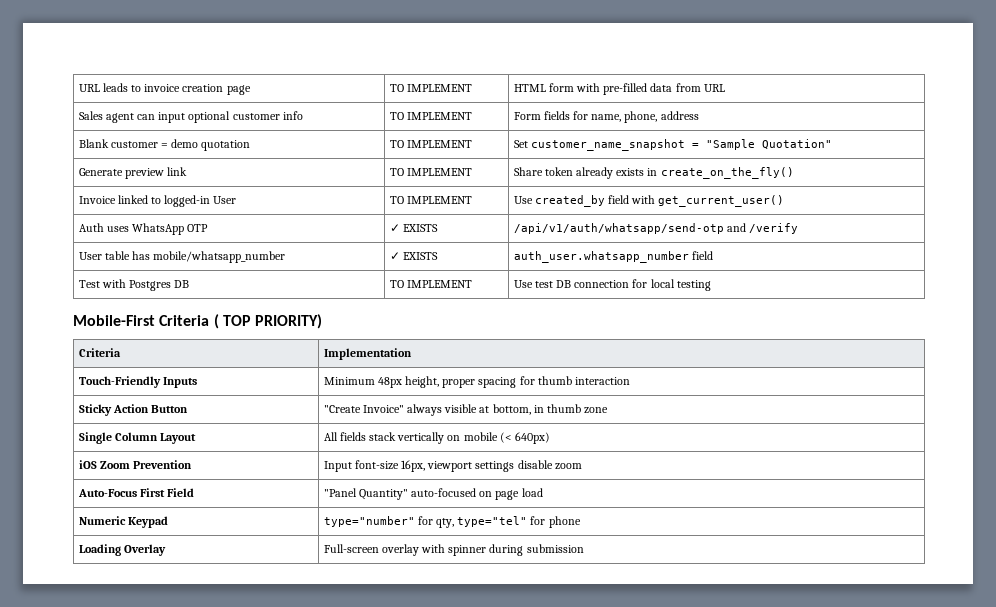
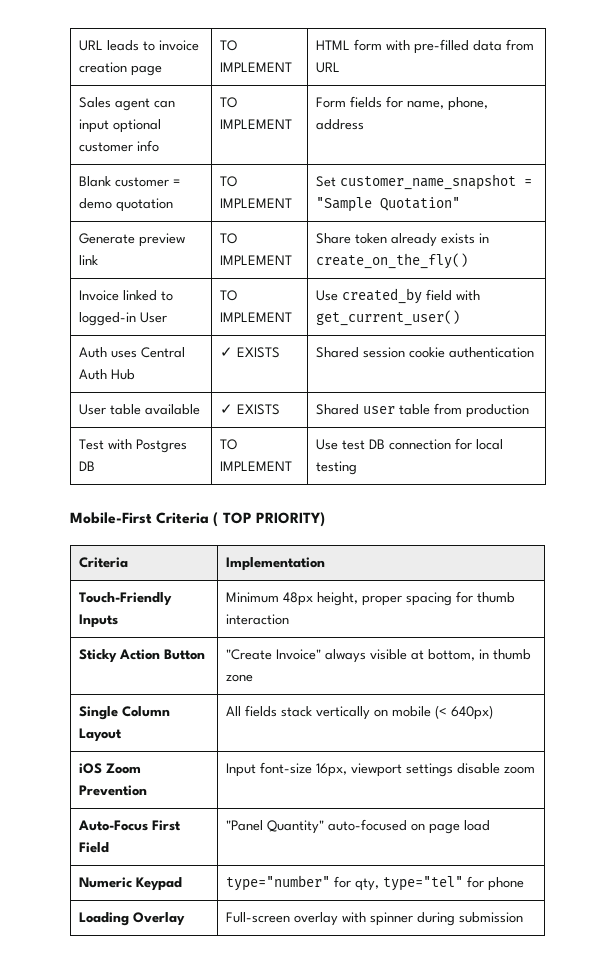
[132,223,209,235] [389,224,439,232] [513,223,799,234] WhatsApp OTP | ✓ EXISTS | /api/v1/auth/whatsapp/send-otp and /verify -> [140,347,185,358] [78,369,135,380] [219,347,280,358] [315,347,534,358] Central Auth Hub | ✓ EXISTS | Shared session cookie authentication
[132,251,286,263] [389,252,439,260] [513,251,714,263] has mobile/whatsapp_number | ✓ EXISTS | auth_user.whatsapp_number field -> [144,404,200,415] [219,404,280,415] [315,403,529,418] available | ✓ EXISTS | Shared user table from production

